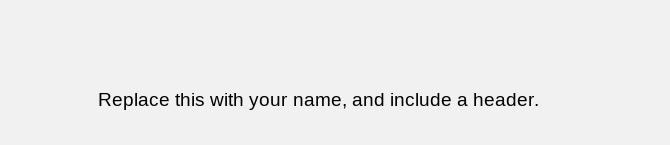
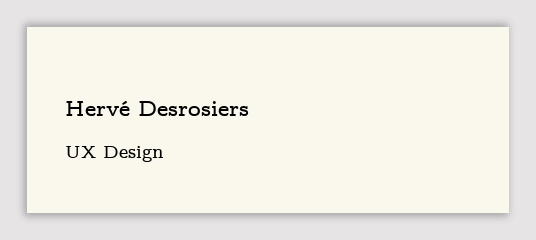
[98,93,540,110] Replace this with your name, and include a header. -> [65,101,249,116] [65,146,164,162] Hervé Desrosiers // UX Design

